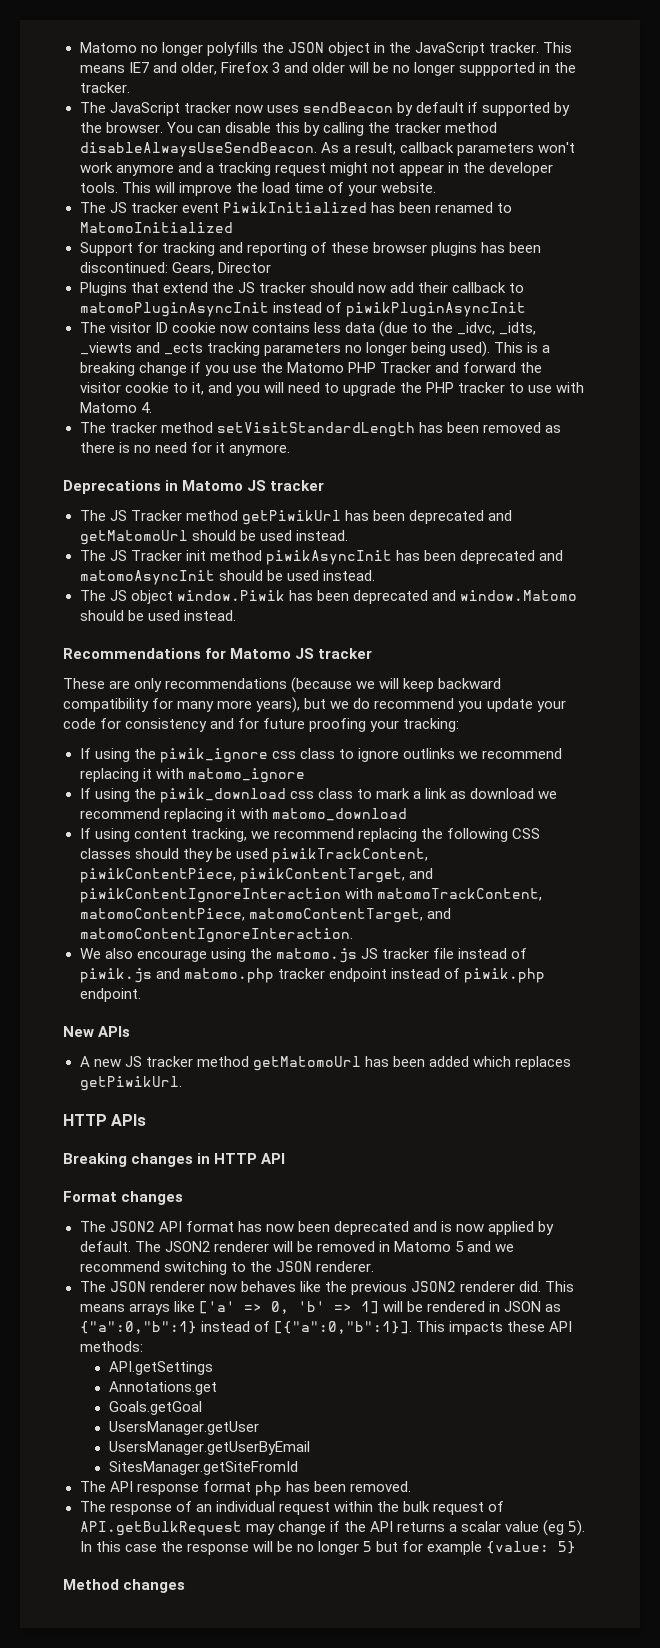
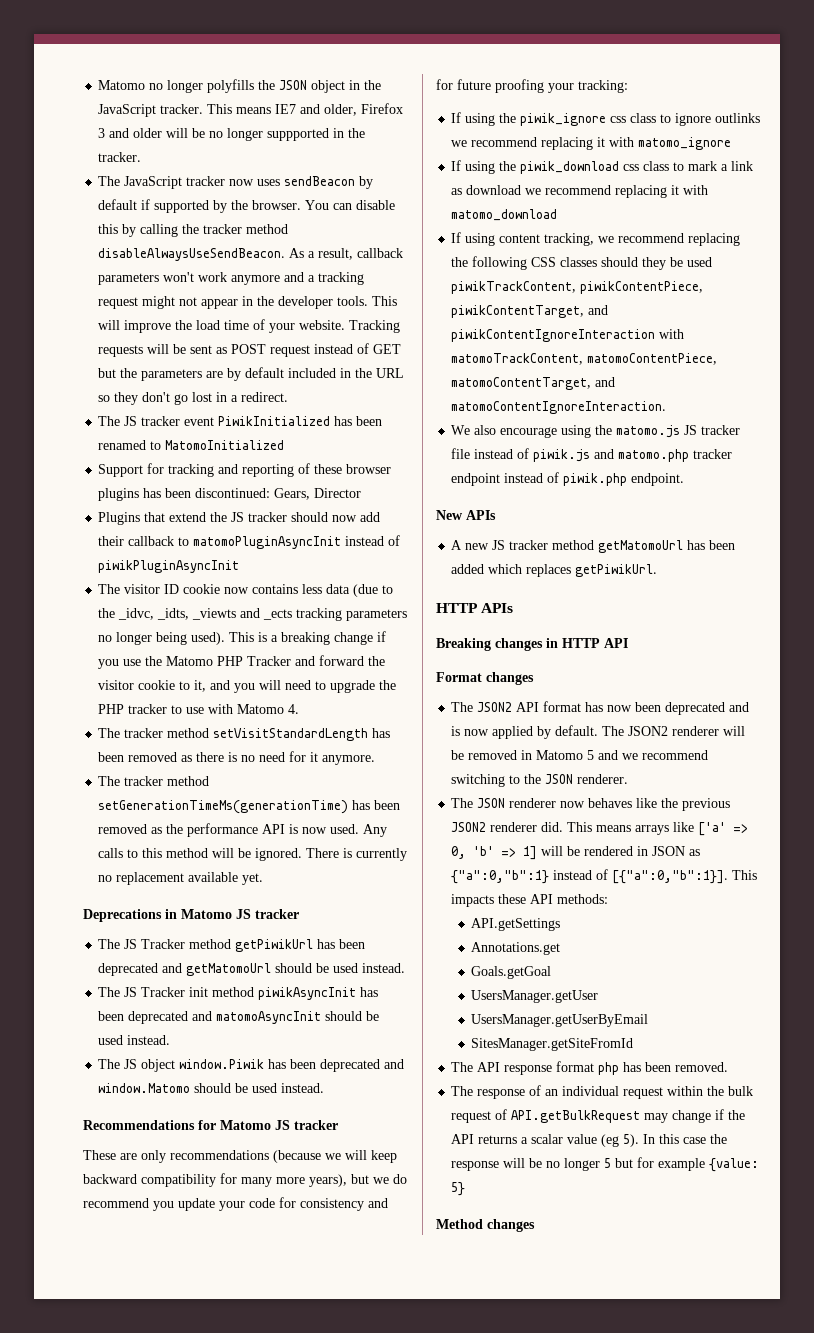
(436, 187) none -> [349,320,401,333] [98,343,402,357] [98,367,405,381] [98,392,289,405] Tracking requests will be sent as POST request instead of GET but the parameters are by default included in the URL so they don't go lost in a redirect.
(290, 450) none -> [98,776,210,786] [98,800,401,814] [98,823,388,837] [98,848,408,861] [98,872,264,885] // The tracker method setGenerationTimeMs(generationTime) has been removed as the performance API is now used. Any calls to this method will be ignored. There is currently no replacement available yet.

